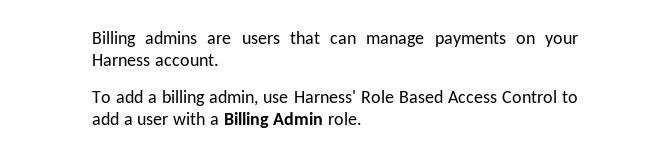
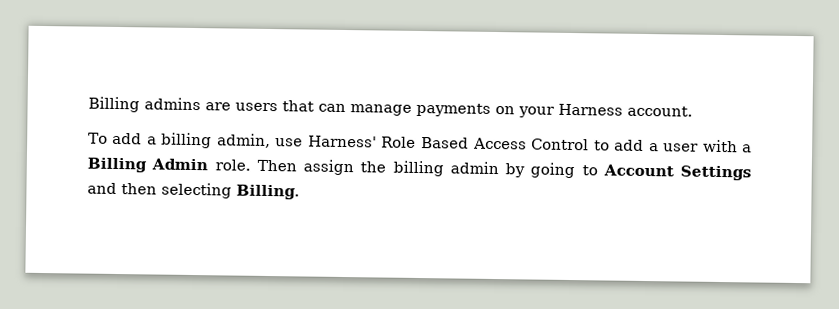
(363, 118) none -> [256,159,751,181] [87,182,300,200] Then assign the billing admin by going to Account Settings and then selecting Billing.

